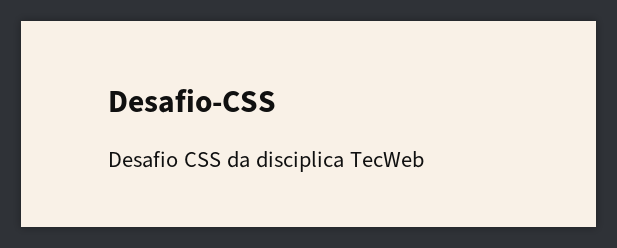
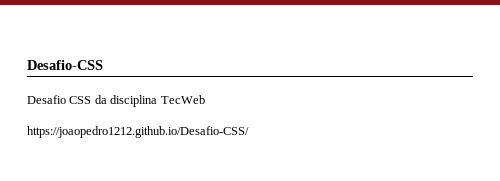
[256,151,345,172] disciplica -> [110,95,158,107] disciplina
(425, 159) none -> [27,126,249,138] // https://joaopedro1212.github.io/Desafio-CSS/

